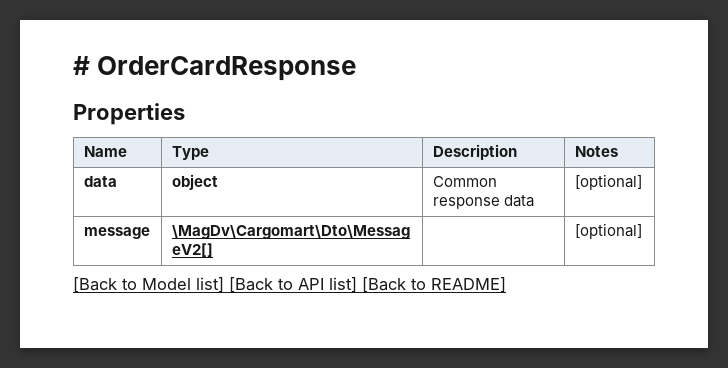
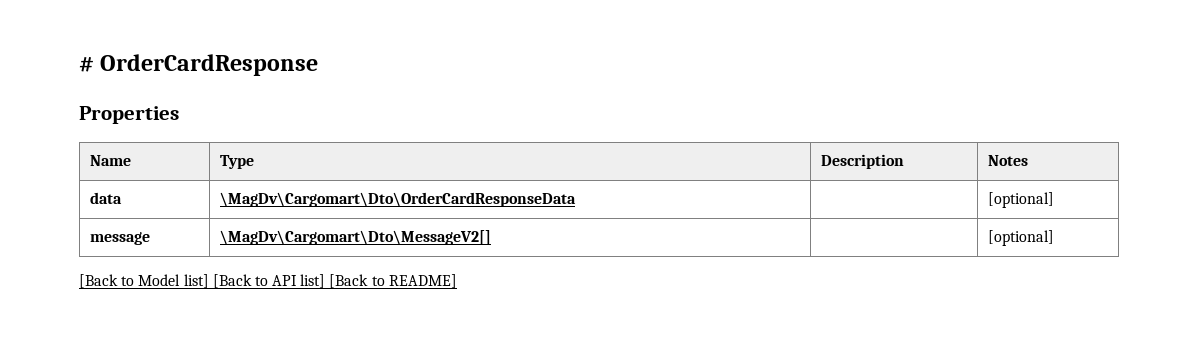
[171,174,218,190] [432,176,497,187] [432,195,534,209] object | Common response data -> [219,192,576,207] \MagDv\Cargomart\Dto\OrderCardResponseData |

